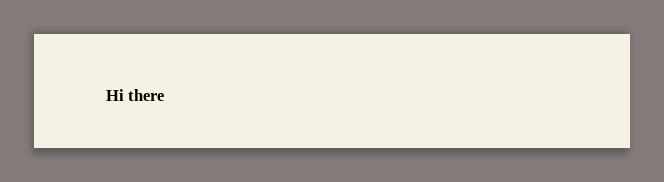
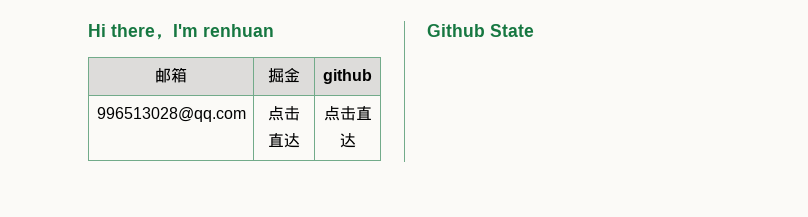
(165, 95) none -> [155,24,274,40] [155,67,187,83] [268,68,300,83] [323,69,372,84] [96,107,246,122] [268,106,300,121] [268,133,300,148] [323,106,372,121] [339,133,356,148] [427,24,534,37] ，I'm renhuan // 邮箱 | 掘金 | github // 996513028@qq.com | 点击直达 | 点击直达 // Github State

